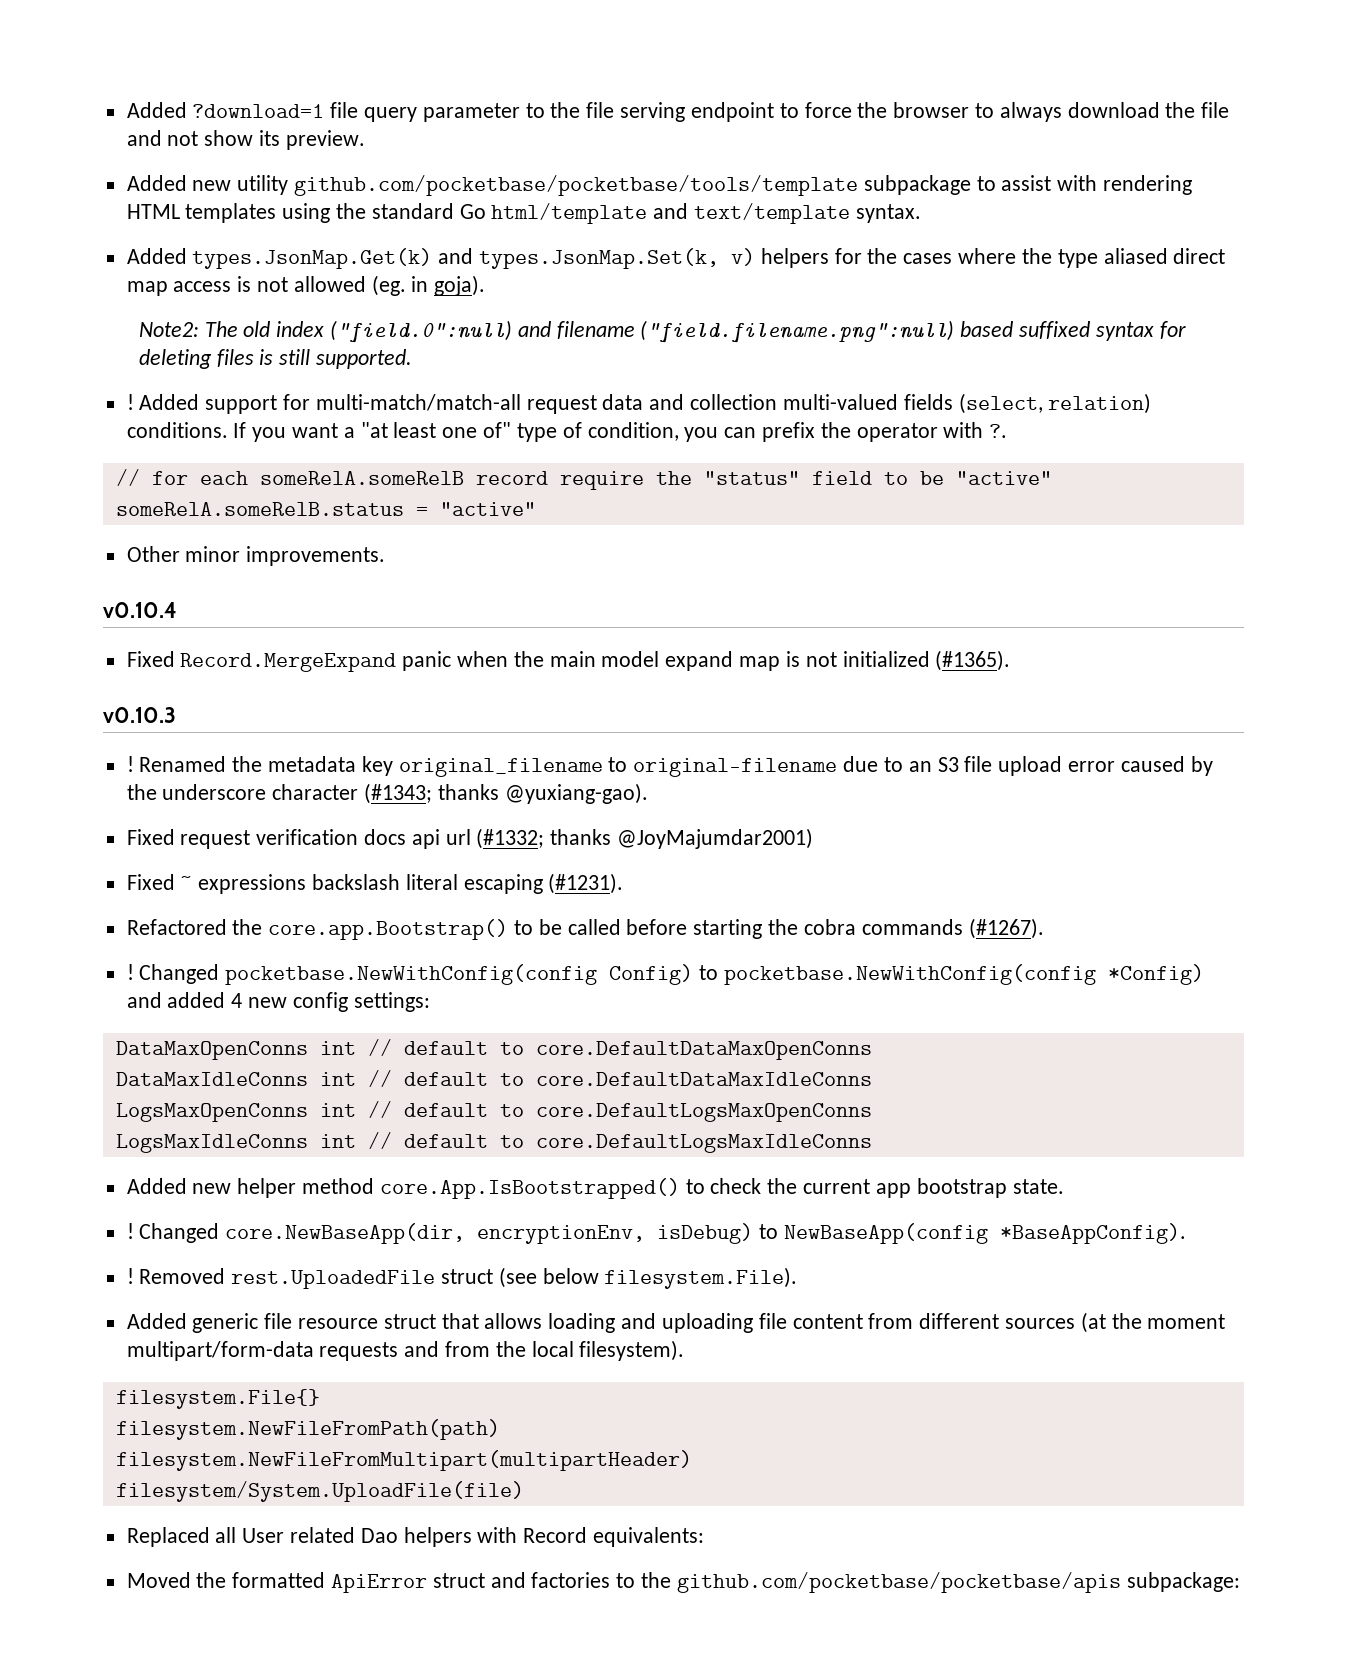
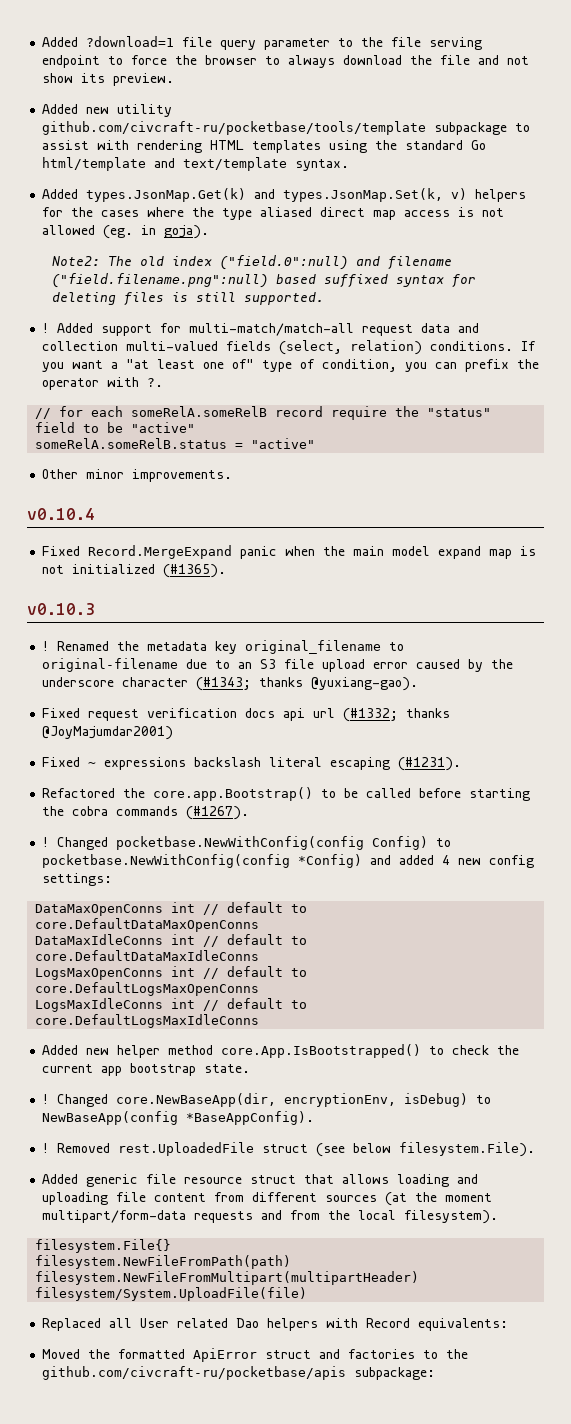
[294,175,859,196] github.com/pocketbase/pocketbase/tools/template -> [42,121,427,135] github.com/civcraft-ru/pocketbase/tools/template
[676,1572,1121,1593] github.com/pocketbase/pocketbase/apis -> [42,1366,347,1380] github.com/civcraft-ru/pocketbase/apis

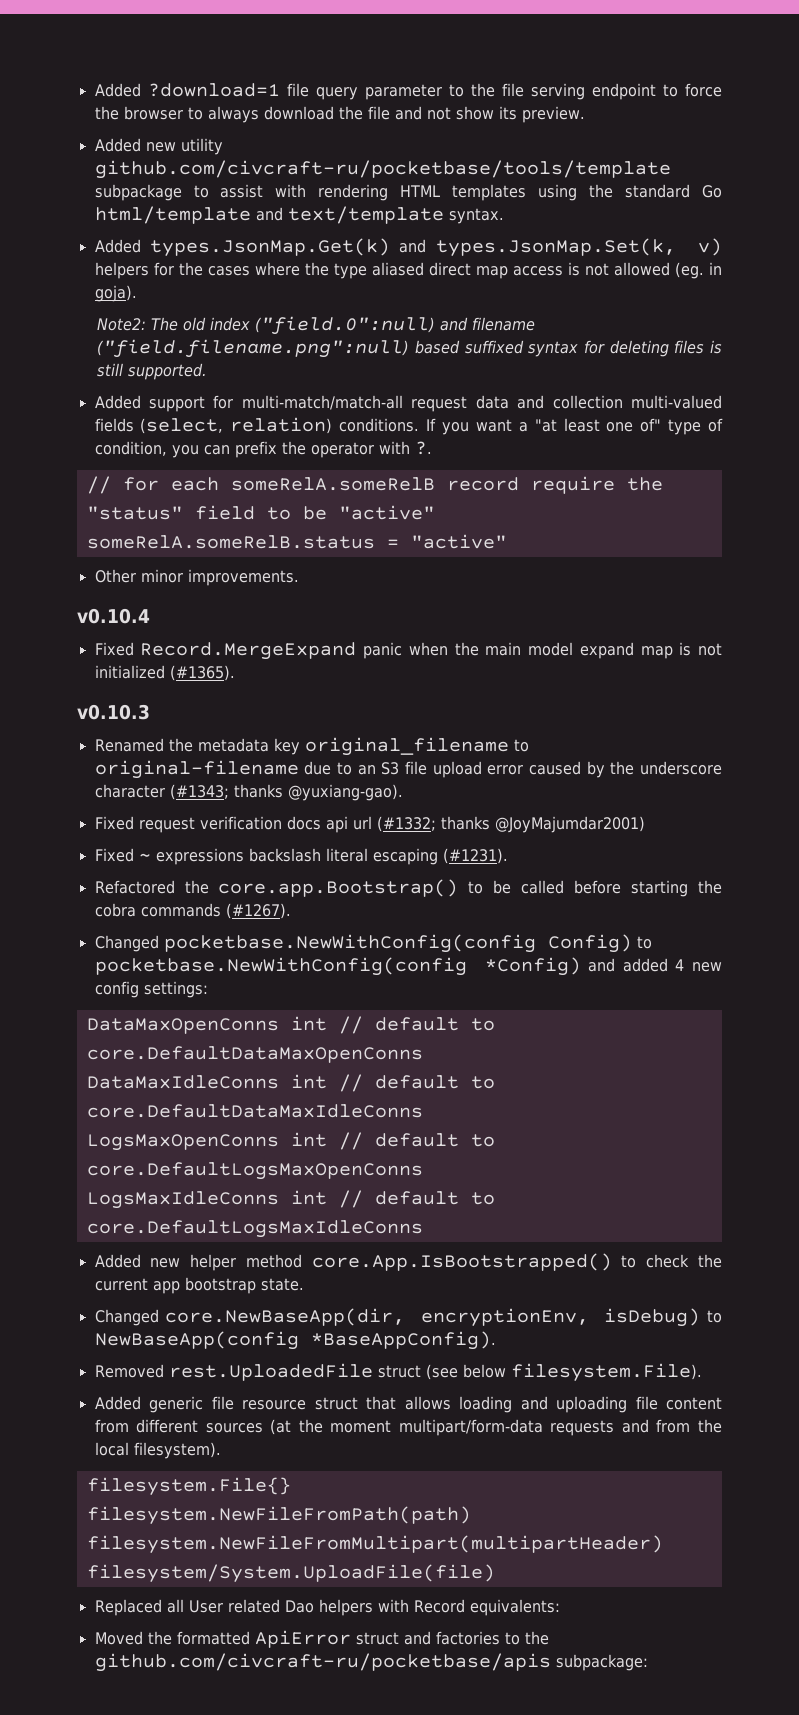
[42,323,50,333] ! -> (208, 371) none
[42,641,50,651] ! -> (150, 712) none
[42,837,50,847] ! -> (291, 911) none
[42,1094,50,1104] ! -> (304, 1284) none
[42,1143,50,1153] ! -> (496, 1340) none

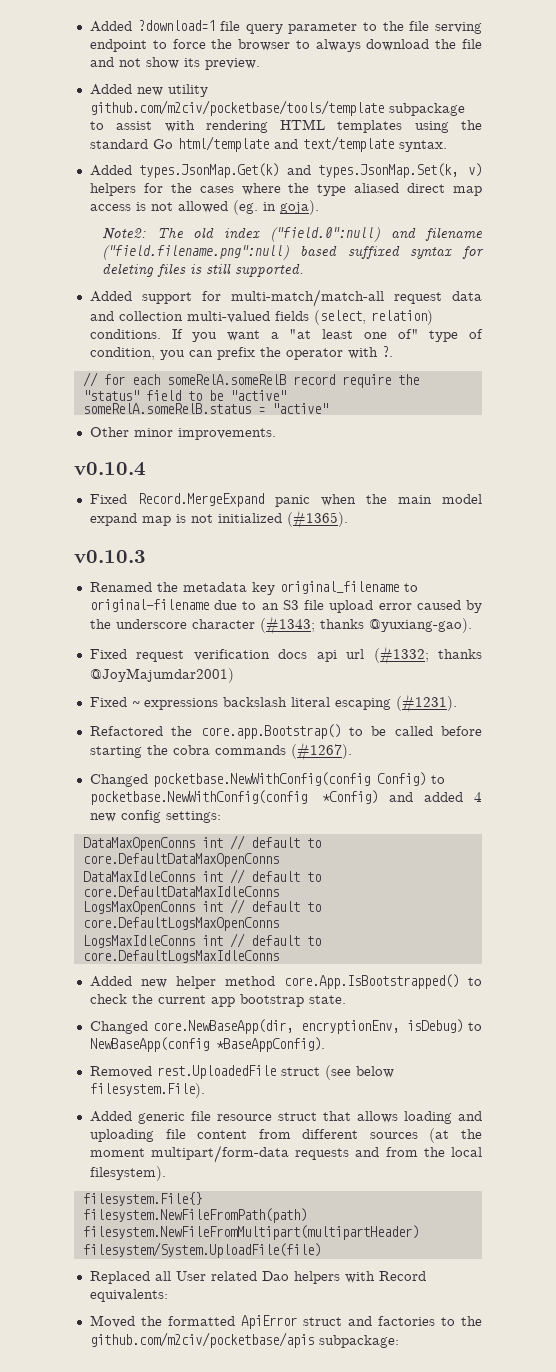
[94,160,671,179] github.com/civcraft-ru/pocketbase/tools/template -> [89,100,384,116] github.com/m2civ/pocketbase/tools/template
[94,1653,551,1672] github.com/civcraft-ru/pocketbase/apis -> [89,1332,314,1348] github.com/m2civ/pocketbase/apis

